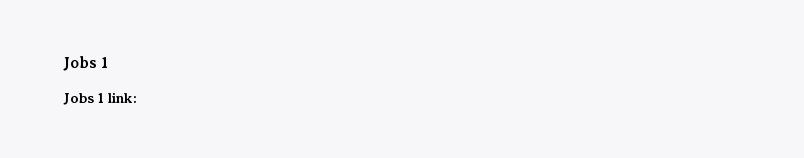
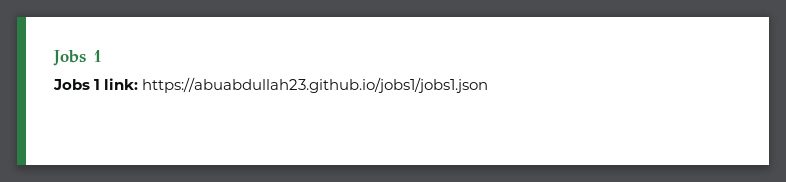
(137, 97) none -> [142,77,489,93] https://abuabdullah23.github.io/jobs1/jobs1.json

